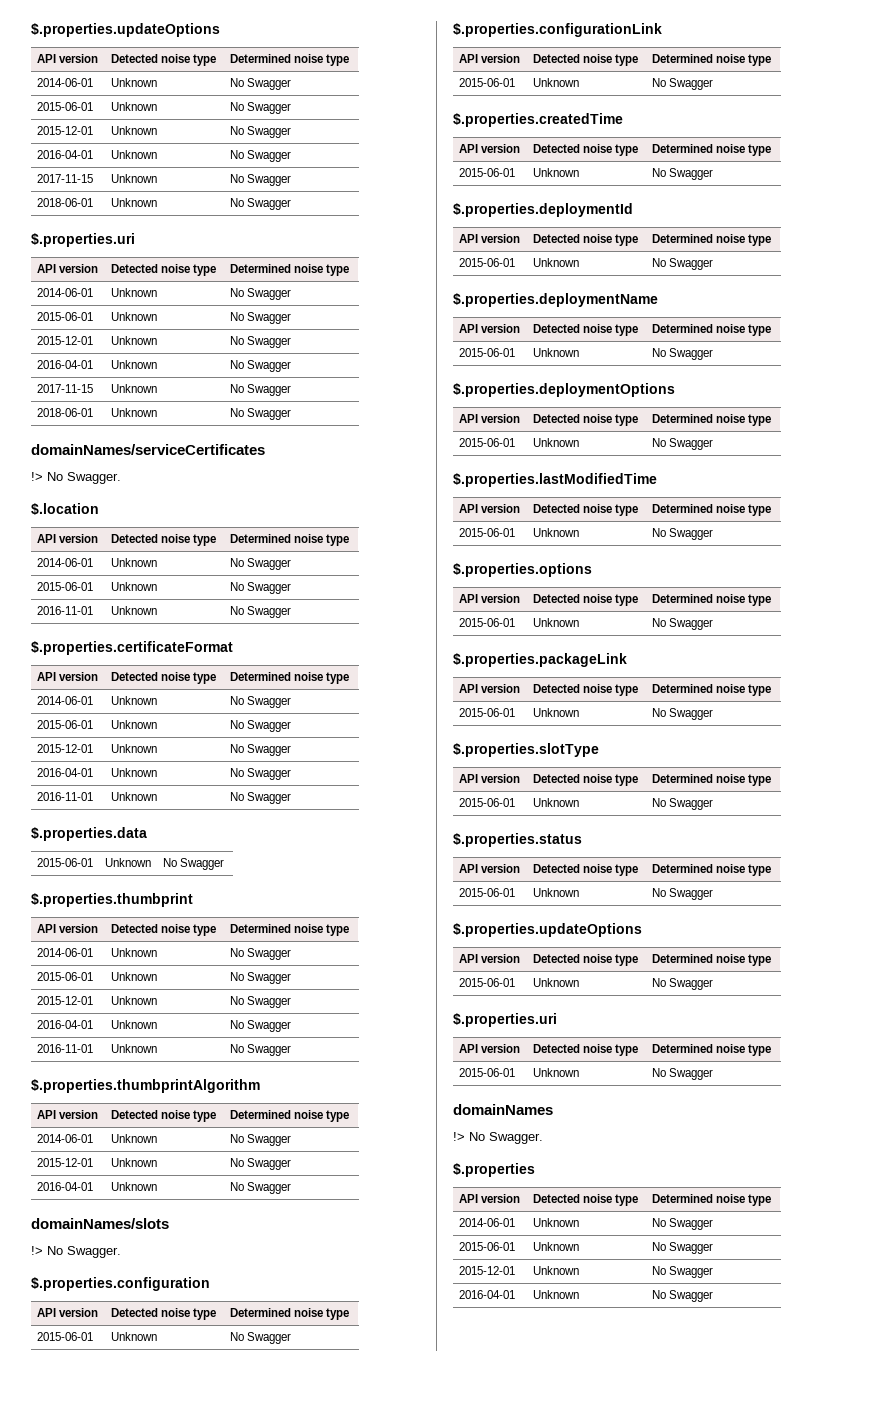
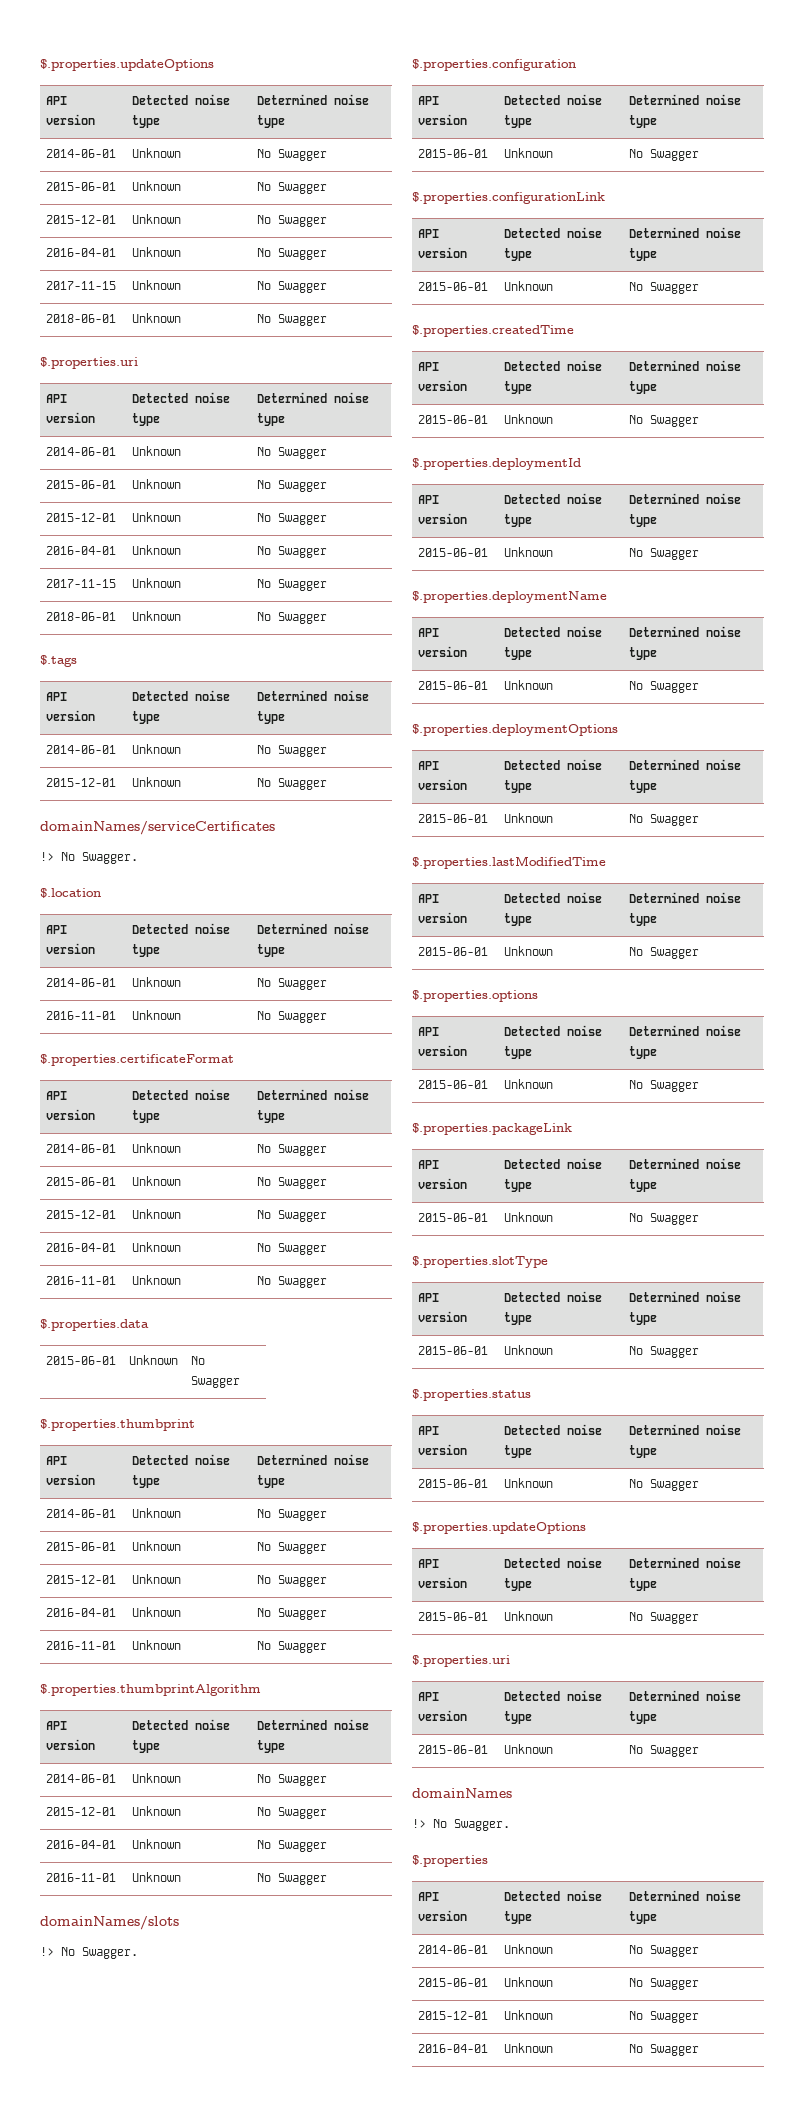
(291, 414) none -> [40,655,77,667] [46,692,68,701] [46,710,96,721] [132,690,231,701] [132,711,161,724] [257,690,370,701] [257,711,286,724] [46,745,117,754] [132,744,182,754] [257,745,328,757] [46,778,117,787] [132,777,182,787] [257,778,328,790] // $.tags // API version | Detected noise type | Determined noise type // 2014-06-01 | Unknown | No Swagger // 2015-12-01 | Unknown | No Swagger
[36,582,93,591] [110,582,157,591] [229,582,291,594] // 2015-06-01 | Unknown | No Swagger -> (328, 984) none
(291, 1188) none -> [46,1873,117,1882] [132,1872,182,1882] [257,1873,328,1885] // 2016-11-01 | Unknown | No Swagger

